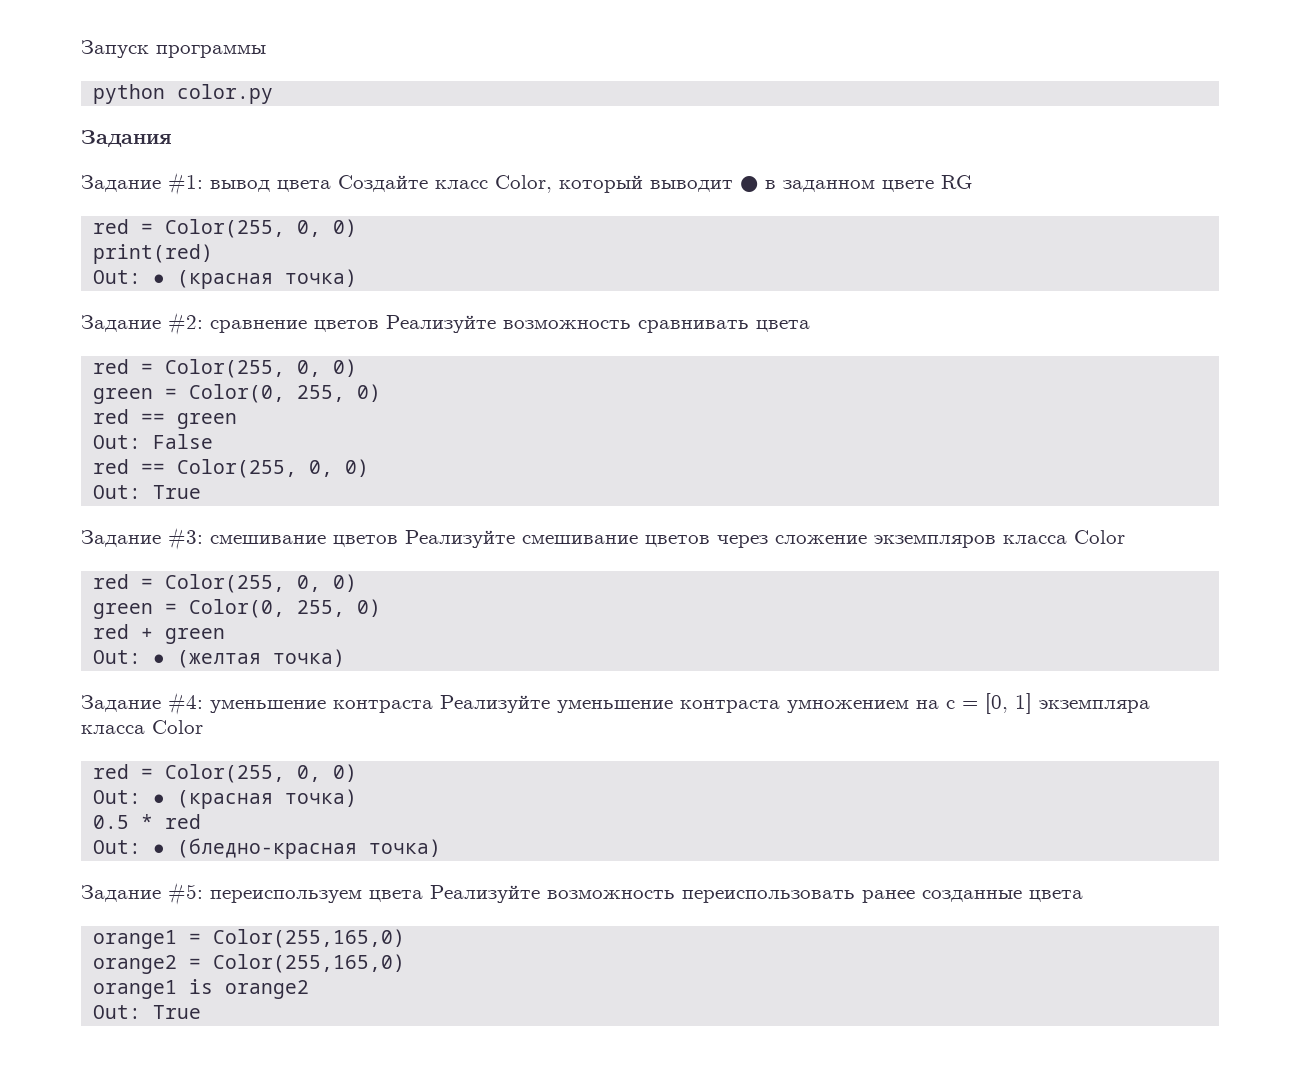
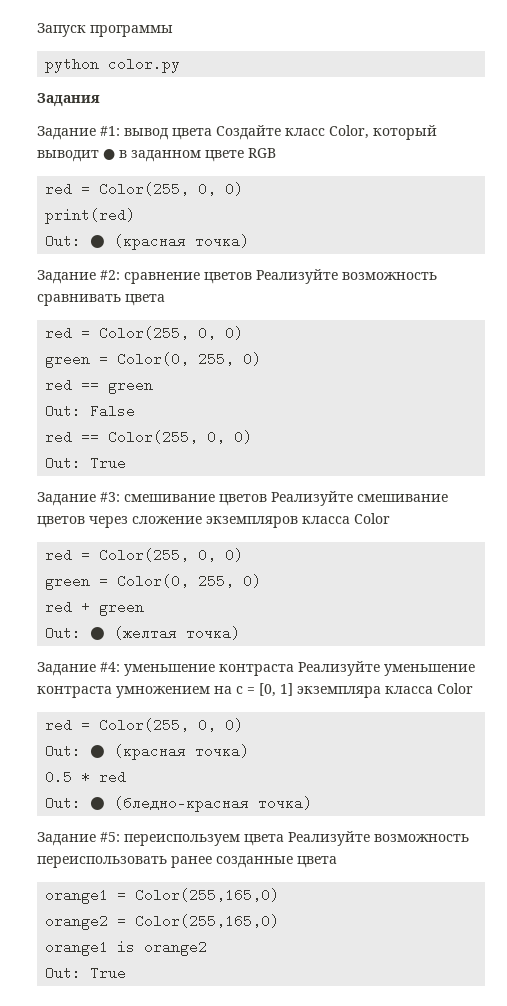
[941,175,972,189] RG -> [248,148,276,158] RGB

